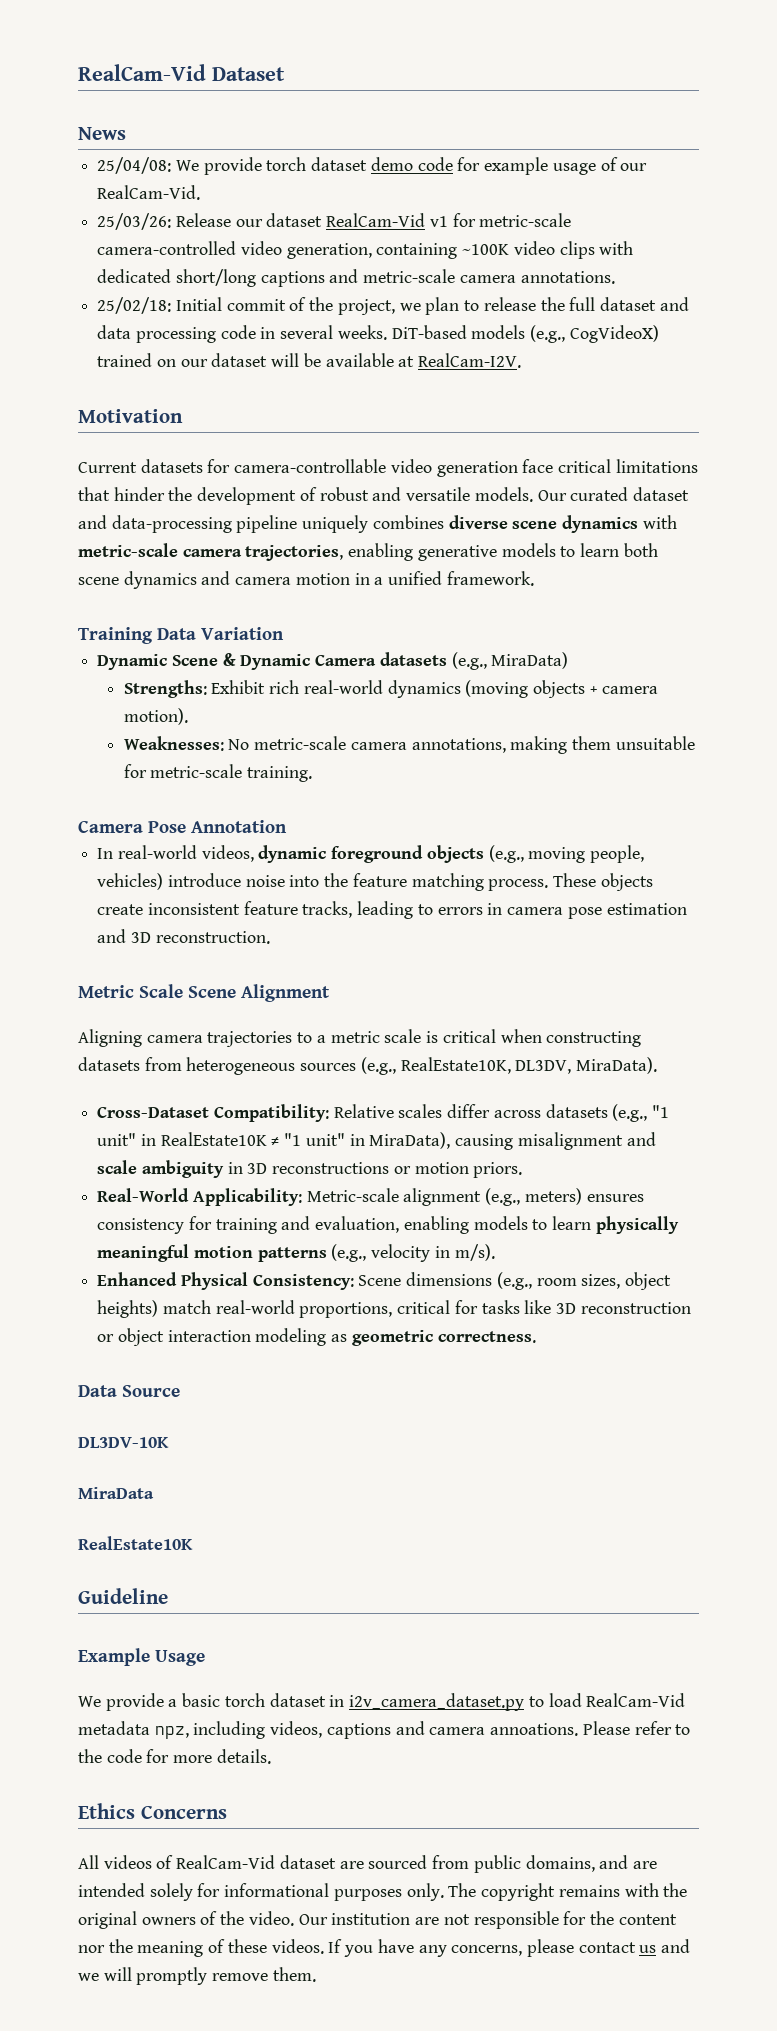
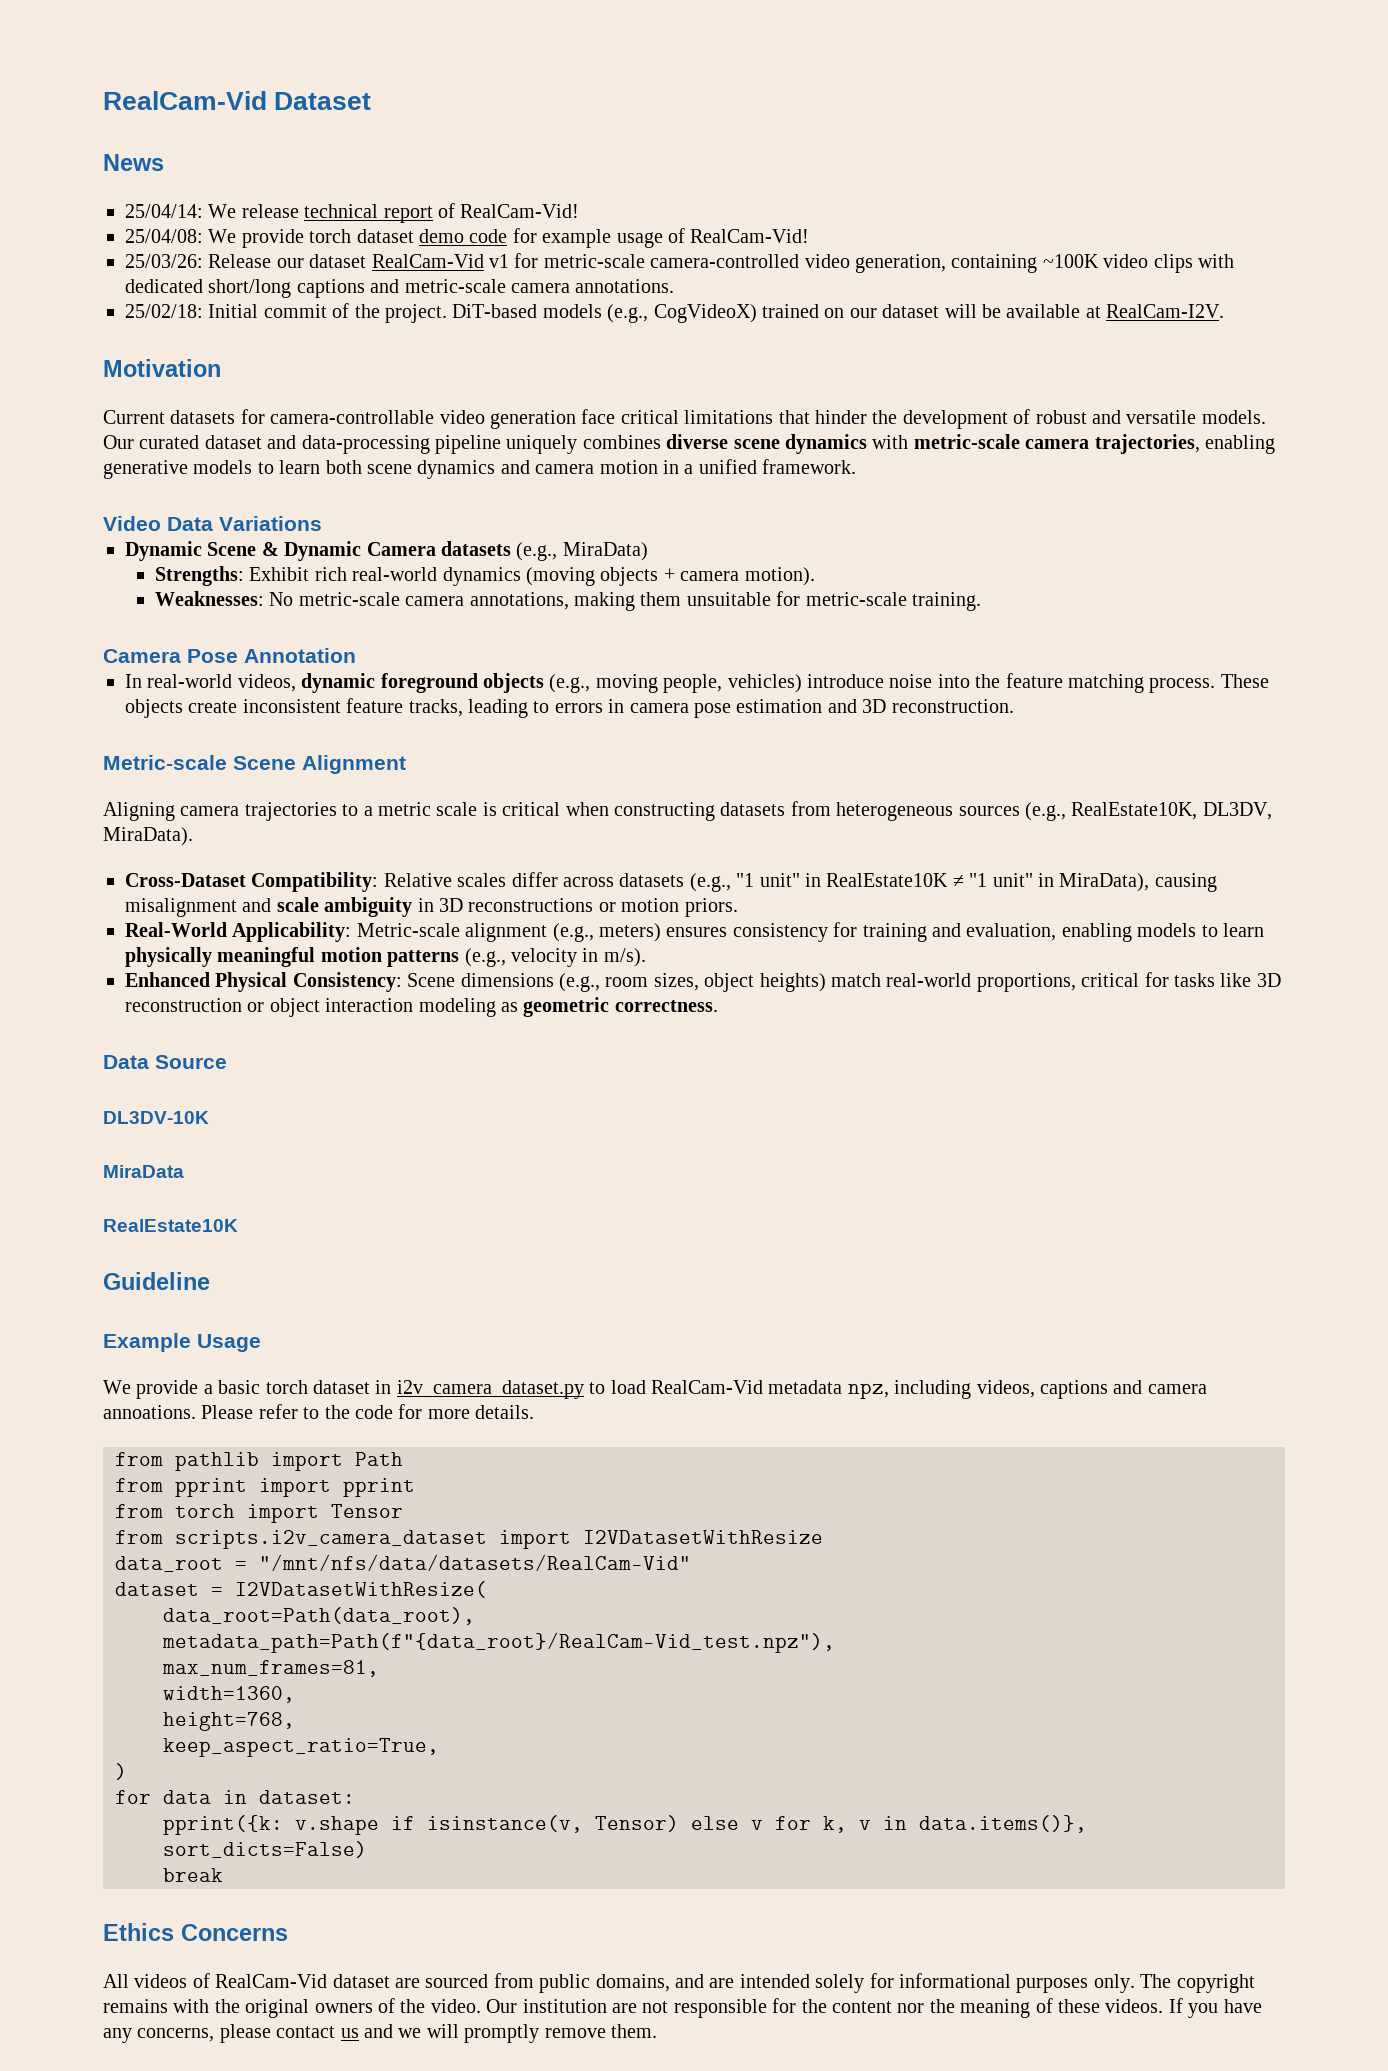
(126, 133) none -> [125,203,580,223] // 25/04/14: We release technical report of RealCam-Vid!
[620,163,648,171] [97,185,201,200] our RealCam-Vid. -> [690,229,810,243] RealCam-Vid!
[337,297,689,315] [97,325,387,343] project, we plan to release the full dataset and data processing code in several weeks. -> [385,304,447,323] project.
[78,627,285,644] Training Data Variation -> [103,516,322,531] Video Data Variations
[78,984,184,998] Metric Scale -> [103,755,227,770] Metric-scale
(271, 1756) none -> [115,1452,403,1471] [115,1478,415,1497] [115,1504,403,1523] [115,1530,823,1549] [115,1554,691,1572] [115,1581,487,1598] [163,1607,475,1625] [162,1632,835,1653] [162,1660,379,1677] [163,1686,295,1703] [163,1712,295,1731] [163,1738,439,1757] [115,1763,127,1780] [115,1790,355,1804] [163,1815,1087,1835] [163,1841,367,1858] [163,1868,223,1882] // from pathlib import Path // from pprint import pprint // from torch import Tensor // from scripts.i2v_camera_dataset import I2VDatasetWithResize // data_root = "/mnt/nfs/data/datasets/RealCam-Vid" // dataset = I2VDatasetWithResize( // data_root=Path(data_root), // metadata_path=Path(f"{data_root}/RealCam-Vid_test.npz"), // max_num_frames=81, // width=1360, // height=768, // keep_aspect_ratio=True, // ) // for data in dataset: // pprint({k: v.shape if isinstance(v, Tensor) else v for k, v in data.items()}, sort_dicts=False) // break

